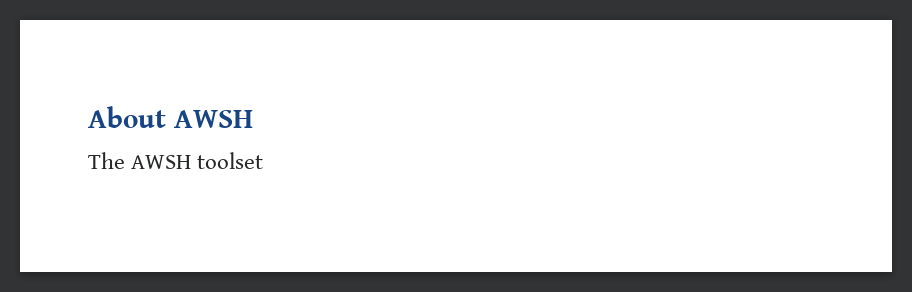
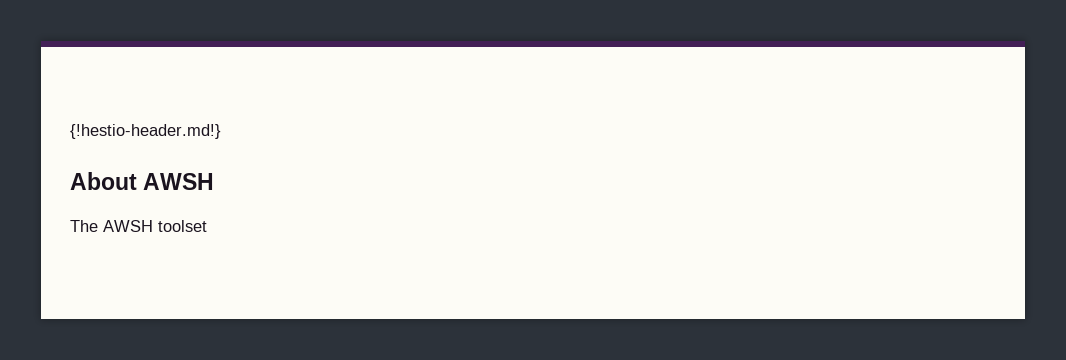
(88, 117) none -> [70,124,221,139] {!hestio-header.md!} //

